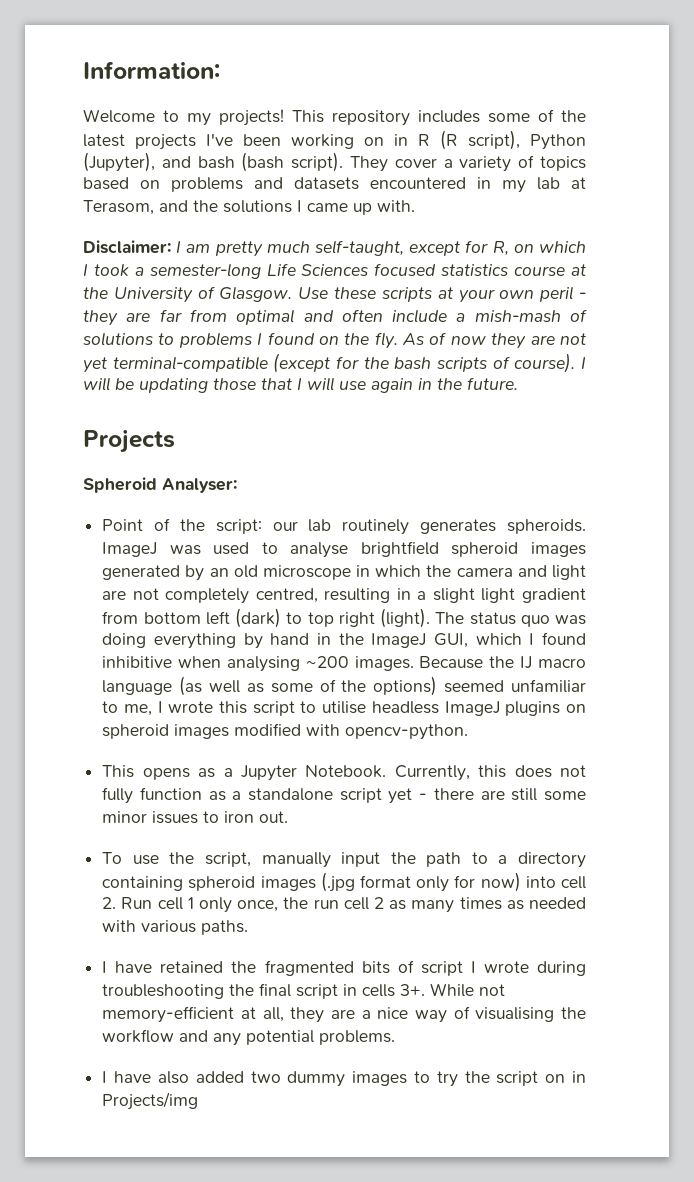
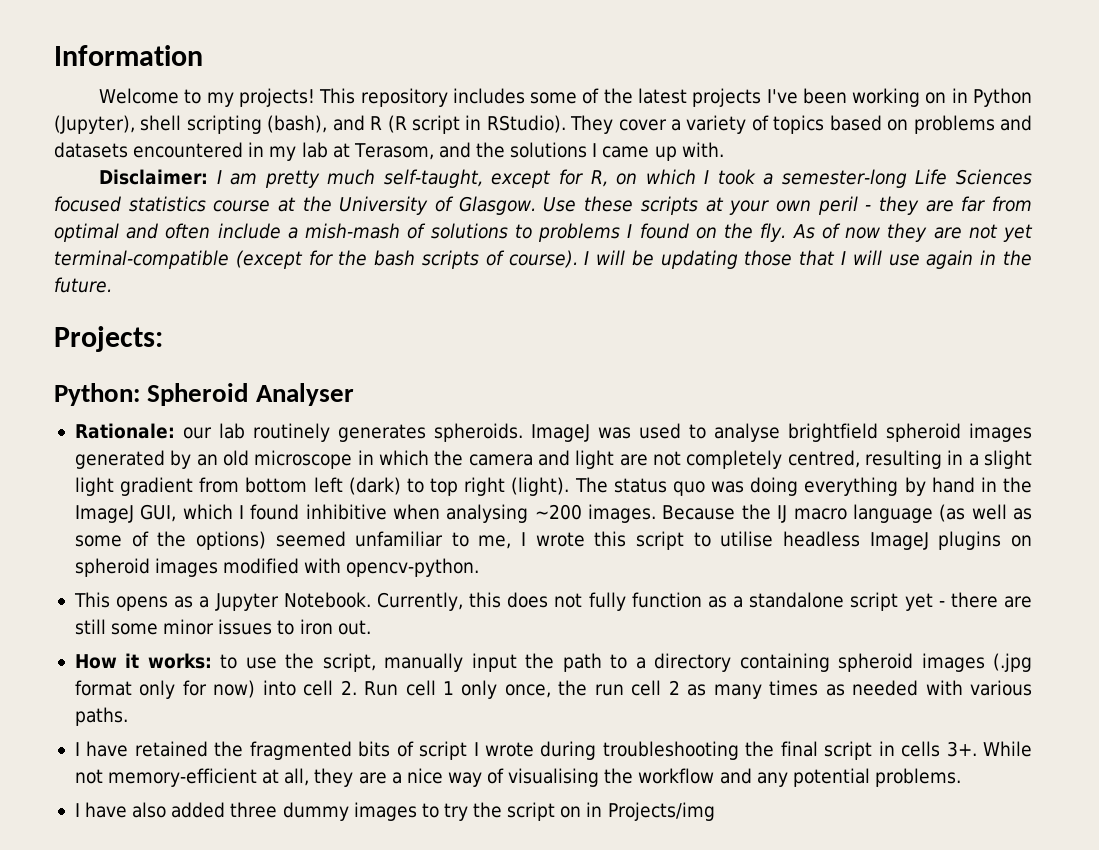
[83,61,220,79] Information: -> [54,45,203,66] Information
[418,130,586,150] [83,152,344,172] R (R script), Python (Jupyter), and bash (bash script). -> [972,88,1032,107] [54,115,566,134] Python (Jupyter), shell scripting (bash), and R (R script in RStudio).
[83,430,175,453] [83,477,237,493] [102,518,262,534] Projects // Spheroid Analyser: // Point of the script: -> [54,326,163,352] [54,383,354,406] [74,423,175,439] Projects: // Python: Spheroid Analyser // Rationale:
[102,852,123,864] To -> [74,653,238,669] How it works: to
[250,1071,281,1083] two -> [230,802,278,818] three

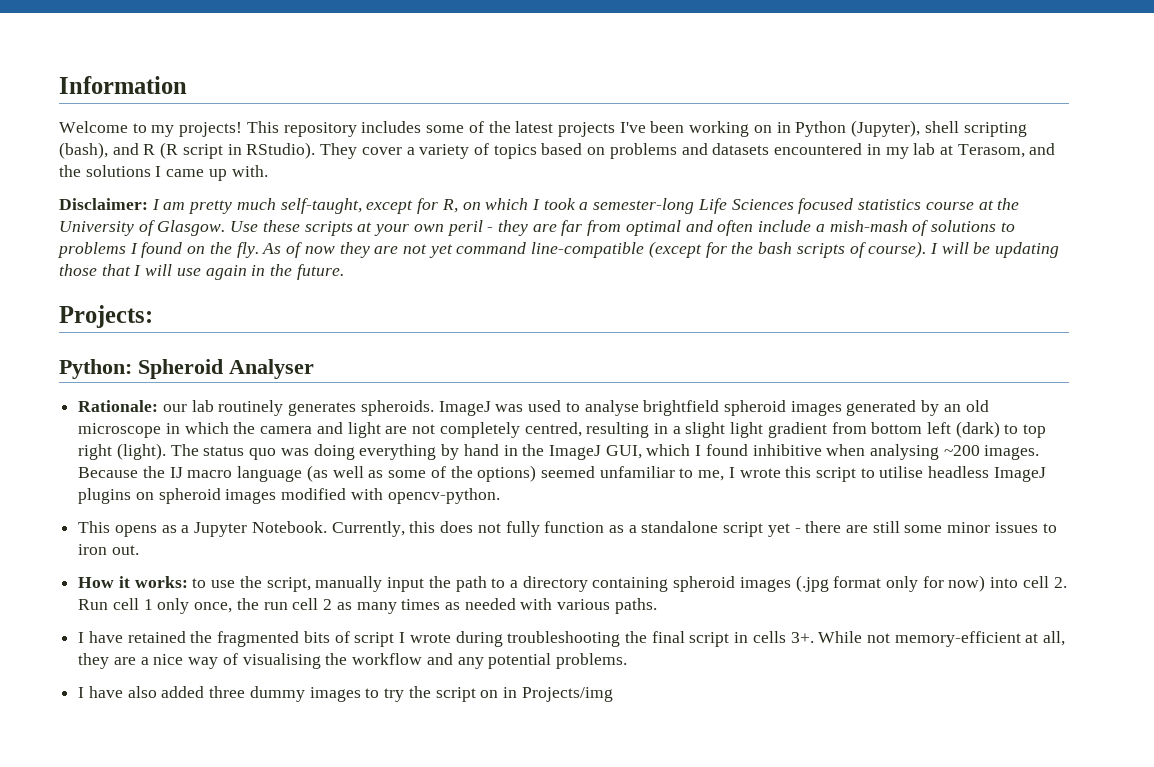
[54,250,229,269] terminal-compatible -> [456,242,645,258] command line-compatible

